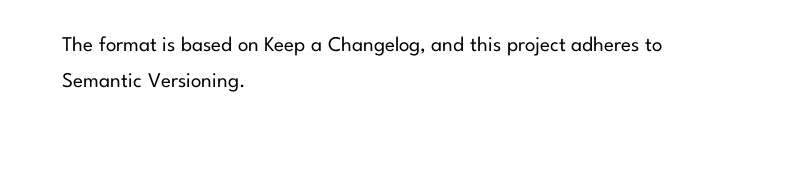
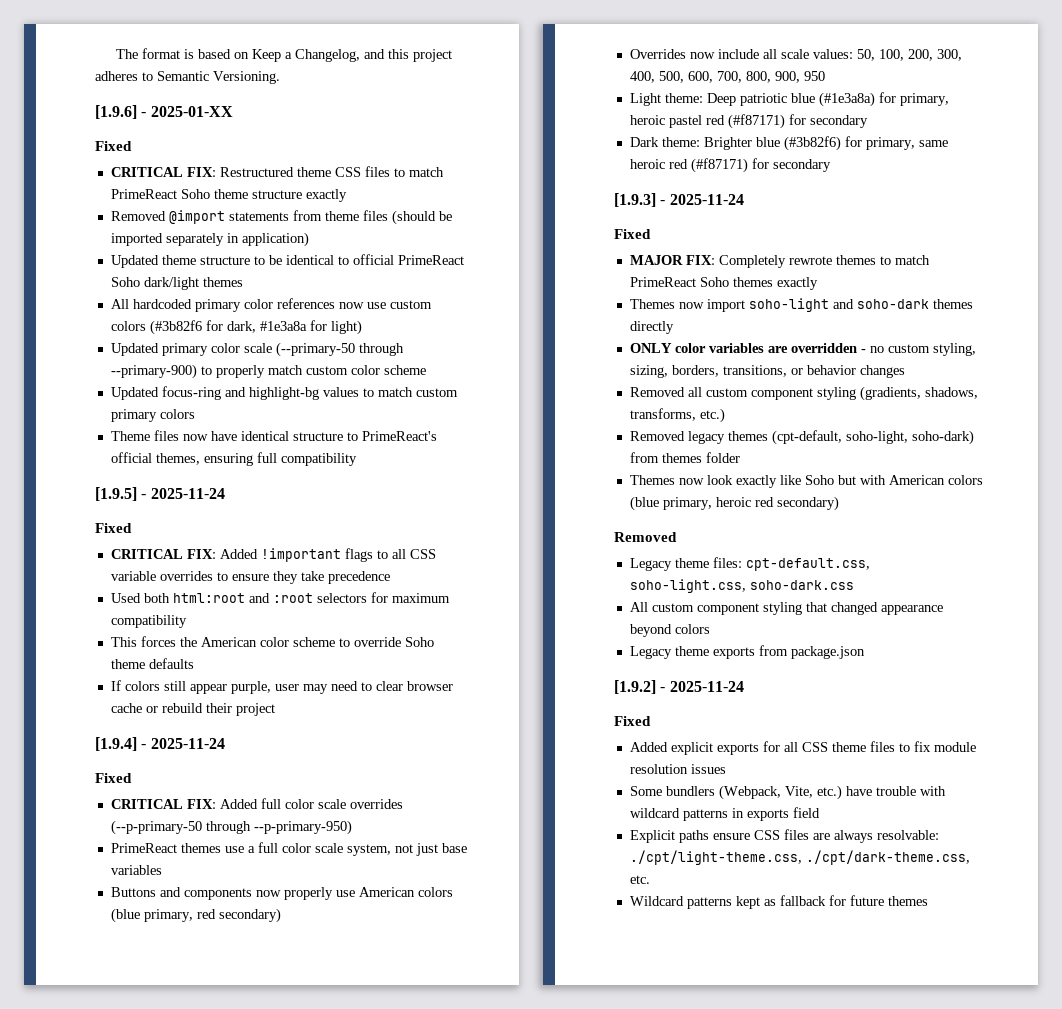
(246, 82) none -> [95,105,233,119] [95,141,132,151] [110,166,444,177] [110,189,347,202] [110,210,452,225] [110,232,309,247] [110,254,464,268] [110,277,243,290] [110,298,432,312] [110,320,362,335] [110,342,404,357] [110,364,426,379] [110,386,458,400] [110,409,195,422] [110,430,437,441] [110,452,357,466] [95,487,225,501] [95,523,132,533] [110,548,436,562] [110,571,390,584] [110,592,450,603] [110,615,187,628] [110,636,434,647] [110,658,194,669] [110,680,453,694] [110,703,275,716] [95,737,225,751] [95,773,132,783] [110,798,403,809] [110,820,352,835] [110,842,467,856] [110,865,162,875] [110,887,453,900] [110,908,281,923] [629,49,962,61] [629,71,825,83] [629,92,949,107] [629,114,868,129] [629,136,948,151] [629,158,831,173] [614,193,744,207] [614,229,651,239] [629,255,930,268] [629,277,818,290] [629,298,973,312] [629,321,674,334] [629,343,976,356] [629,365,905,378] [629,386,978,401] [629,408,725,423] [629,430,974,445] [629,452,740,463] [629,475,983,488] [629,496,839,511] [614,532,677,542] [629,557,870,571] [629,579,854,593] [629,602,943,615] [629,624,710,637] [629,645,865,659] [614,680,744,694] [614,716,651,726] [629,741,976,755] [629,764,726,774] [629,785,946,800] [629,807,820,821] [629,829,939,843] [629,850,970,865] [629,875,650,884] [629,895,928,909] // [1.9.6] - 2025-01-XX // Fixed // CRITICAL FIX: Restructured theme CSS files to match PrimeReact Soho theme structure exactly // Removed @import statements from theme files (should be imported separately in application) // Updated theme structure to be identical to official PrimeReact Soho dark/light themes // All hardcoded primary color references now use custom colors (#3b82f6 for dark, #1e3a8a for light) // Updated primary color scale (--primary-50 through --primary-900) to properly match custom color scheme // Updated focus-ring and highlight-bg values to match custom primary colors // Theme files now have identical structure to PrimeReact's official themes, ensuring full compatibility // [1.9.5] - 2025-11-24 // Fixed // CRITICAL FIX: Added !important flags to all CSS variable overrides to ensure they take precedence // Used both html:root and :root selectors for maximum compatibility // This forces the American color scheme to override Soho theme defaults // If colors still appear purple, user may need to clear browser cache or rebuild their project // [1.9.4] - 2025-11-24 // Fixed // CRITICAL FIX: Added full color scale overrides (--p-primary-50 through --p-primary-950) // PrimeReact themes use a full color scale system, not just base variables // Buttons and components now properly use American colors (blue primary, red secondary) // Overrides now include all scale values: 50, 100, 200, 300, 400, 500, 600, 700, 800, 900, 950 // Light theme: Deep patriotic blue (#1e3a8a) for primary, heroic pastel red (#f87171) for secondary // Dark theme: Brighter blue (#3b82f6) for primary, same heroic red (#f87171) for secondary // [1.9.3] - 2025-11-24 // Fixed // MAJOR FIX: Completely rewrote themes to match PrimeReact Soho themes exactly // Themes now import soho-light and soho-dark themes directly // ONLY color variables are overridden - no custom styling, sizing, borders, transitions, or behavior changes // Removed all custom component styling (gradients, shadows, transforms, etc.) // Removed legacy themes (cpt-default, soho-light, soho-dark) from themes folder // Themes now look exactly like Soho but with American colors (blue primary, heroic red secondary) // Removed // Legacy theme files: cpt-default.css, soho-light.css, soho-dark.css // All custom component styling that changed appearance beyond colors // Legacy theme exports from package.json // [1.9.2] - 2025-11-24 // Fixed // Added explicit exports for all CSS theme files to fix module resolution issues // Some bundlers (Webpack, Vite, etc.) have trouble with wildcard patterns in exports field // Explicit paths ensure CSS files are always resolvable: ./cpt/light-theme.css, ./cpt/dark-theme.css, etc. // Wildcard patterns kept as fallback for future themes

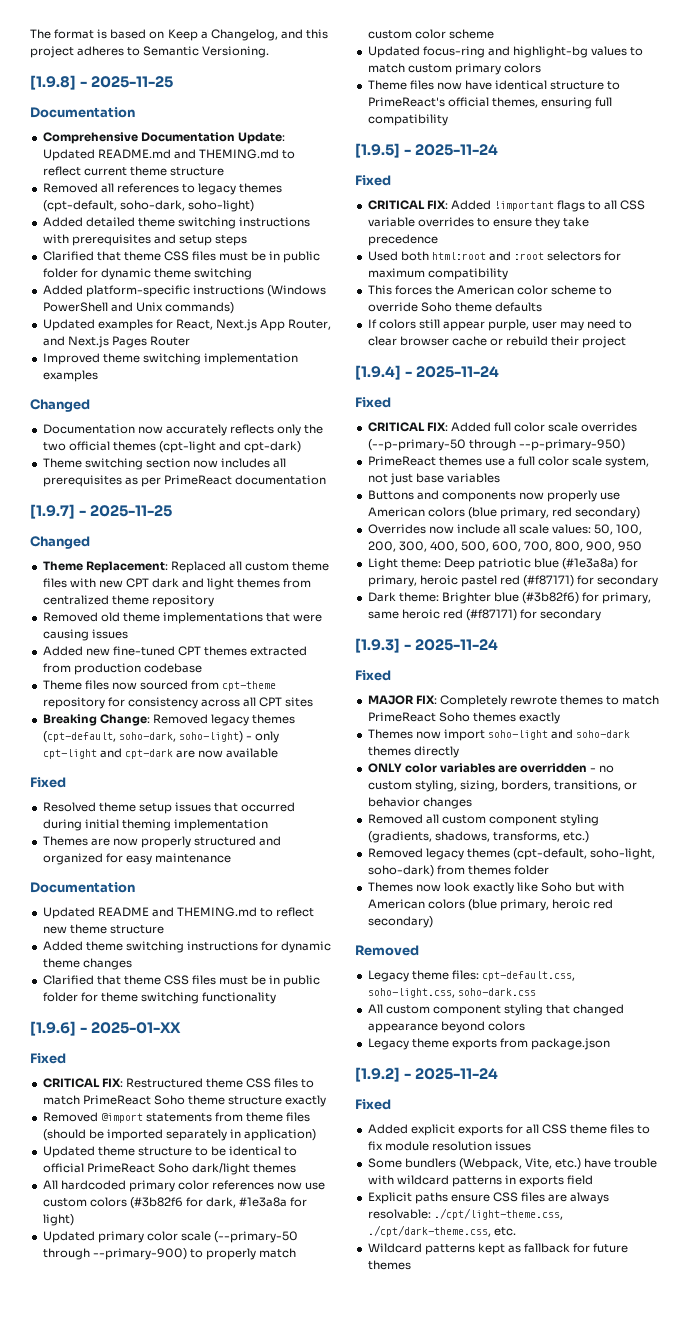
(280, 77) none -> [30,75,173,90] [30,107,135,118] [42,132,285,144] [42,149,296,161] [42,166,224,176] [42,183,283,195] [42,200,254,212] [42,217,311,229] [42,234,248,246] [42,251,321,263] [42,268,253,280] [42,285,326,297] [42,302,234,314] [42,319,332,331] [42,336,190,348] [42,353,298,365] [42,370,98,382] [30,399,90,412] [42,424,324,436] [42,441,302,453] [42,458,287,470] [42,475,327,487] [30,504,172,519] [30,536,90,549] [42,561,330,573] [42,578,312,590] [42,595,214,607] [42,612,323,624] [42,629,128,641] [42,646,308,656] [42,663,202,675] [42,680,277,691] [42,697,314,709] [42,714,296,726] [42,731,280,743] [42,748,279,759] [30,777,66,788] [42,802,296,814] [42,819,268,831] [42,836,282,848] [42,853,231,865] [30,882,135,893] [42,907,315,919] [42,924,164,934] [42,941,332,953] [42,958,132,970] [42,975,321,987] [42,992,277,1004] // [1.9.8] - 2025-11-25 // Documentation // Comprehensive Documentation Update: Updated README.md and THEMING.md to reflect current theme structure // Removed all references to legacy themes (cpt-default, soho-dark, soho-light) // Added detailed theme switching instructions with prerequisites and setup steps // Clarified that theme CSS files must be in public folder for dynamic theme switching // Added platform-specific instructions (Windows PowerShell and Unix commands) // Updated examples for React, Next.js App Router, and Next.js Pages Router // Improved theme switching implementation examples // Changed // Documentation now accurately reflects only the two official themes (cpt-light and cpt-dark) // Theme switching section now includes all prerequisites as per PrimeReact documentation // [1.9.7] - 2025-11-25 // Changed // Theme Replacement: Replaced all custom theme files with new CPT dark and light themes from centralized theme repository // Removed old theme implementations that were causing issues // Added new fine-tuned CPT themes extracted from production codebase // Theme files now sourced from cpt-theme repository for consistency across all CPT sites // Breaking Change: Removed legacy themes (cpt-default, soho-dark, soho-light) - only cpt-light and cpt-dark are now available // Fixed // Resolved theme setup issues that occurred during initial theming implementation // Themes are now properly structured and organized for easy maintenance // Documentation // Updated README and THEMING.md to reflect new theme structure // Added theme switching instructions for dynamic theme changes // Clarified that theme CSS files must be in public folder for theme switching functionality

